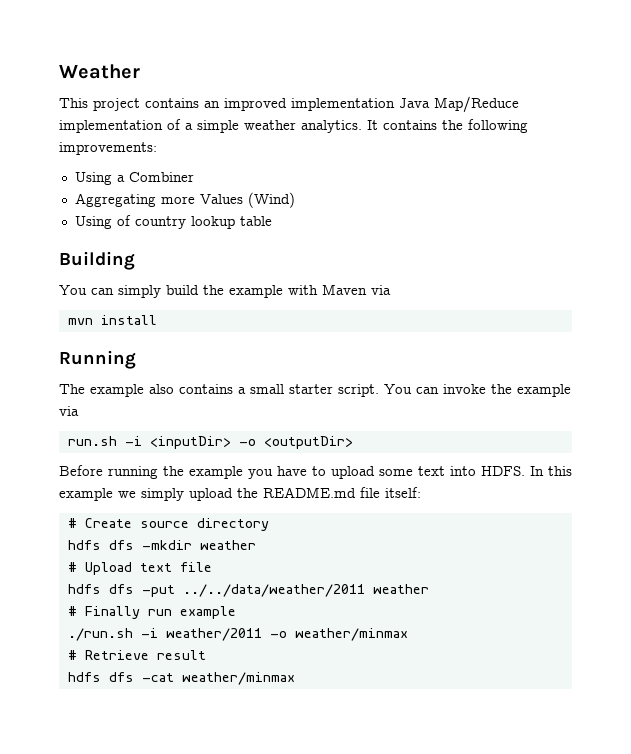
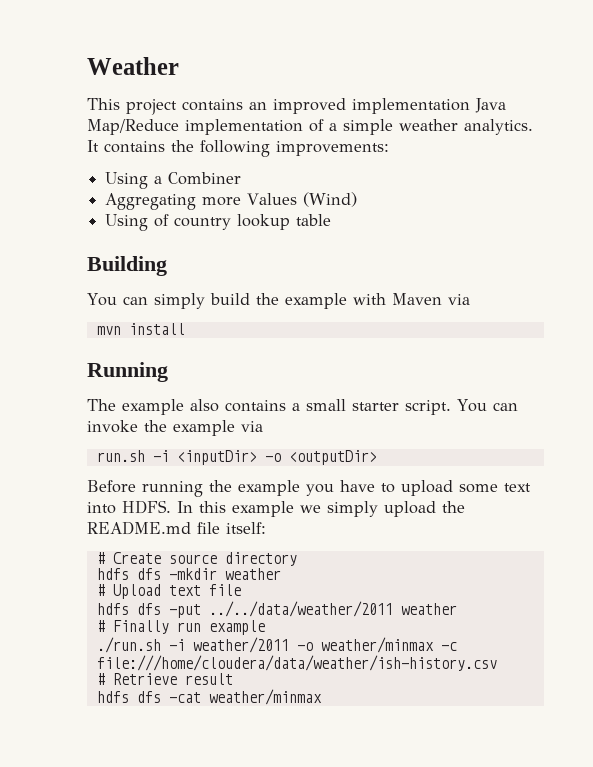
(408, 634) none -> [440,642,457,651] [96,655,497,671] -c file:///home/cloudera/data/weather/ish-history.csv

